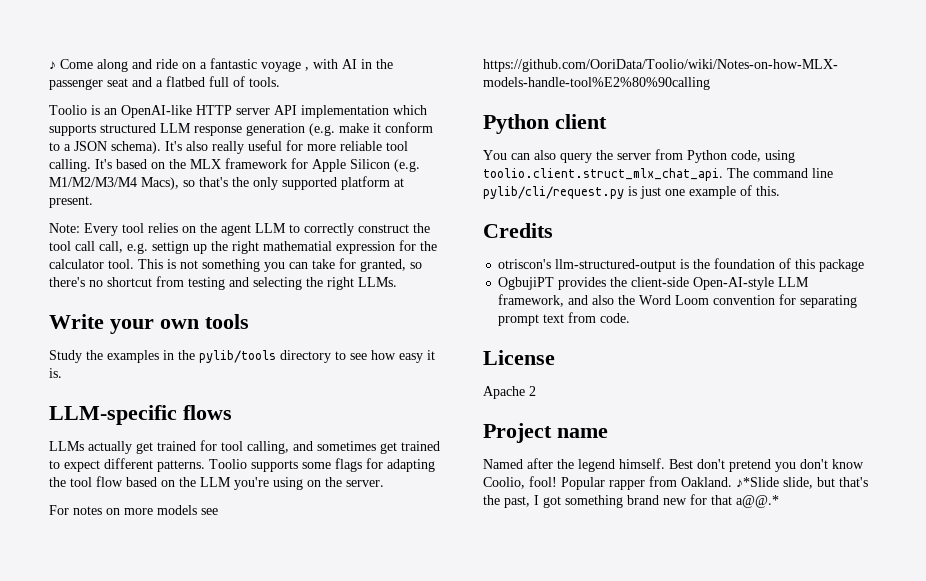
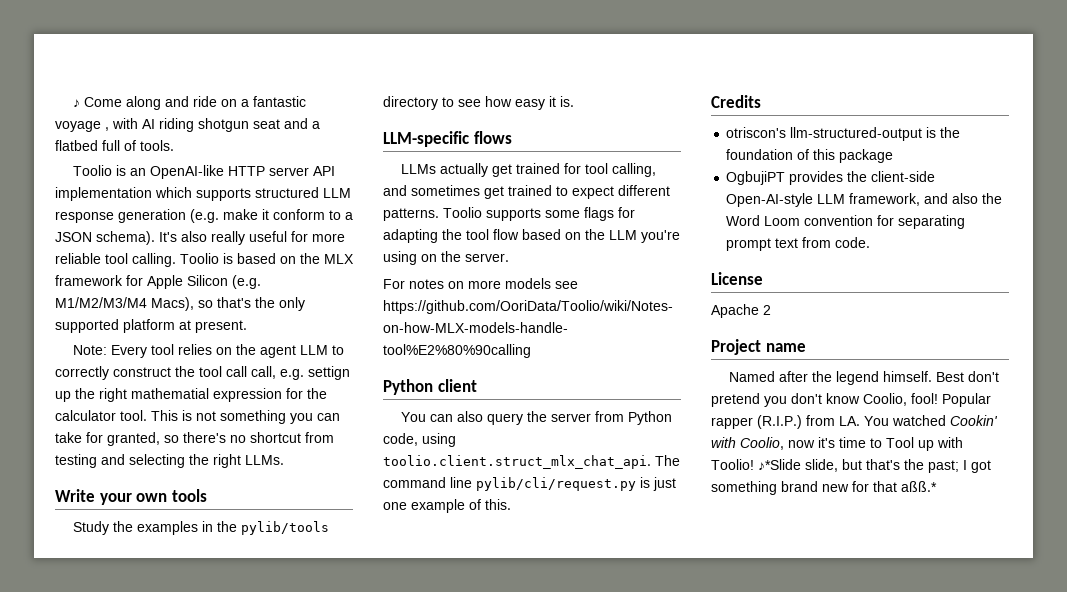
[361,59,393,69] [49,79,103,90] in the passenger -> [159,118,249,132] riding shotgun
[95,159,112,169] It's -> [180,253,233,264] Toolio is
[649,476,732,487] from Oakland. -> [757,415,998,429] [711,437,963,451] [711,459,754,470] (R.I.P.) from LA. You watched Cookin' with Coolio, now it's time to Tool up with Toolio!
[504,496,530,508] past, -> [928,460,959,473] past;
[736,495,779,508] a@@.* -> [901,481,937,492] aßß.*

